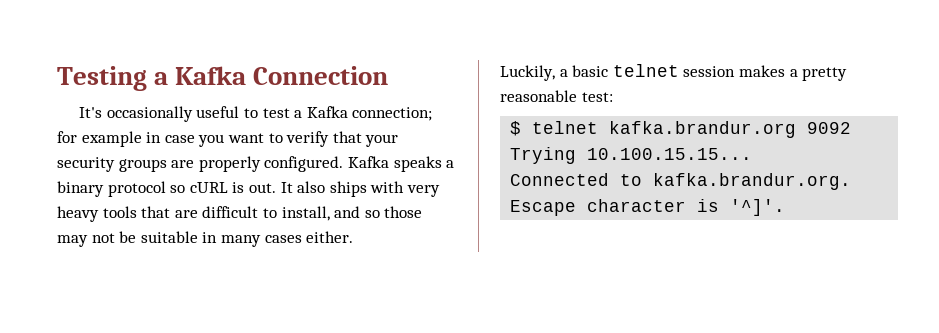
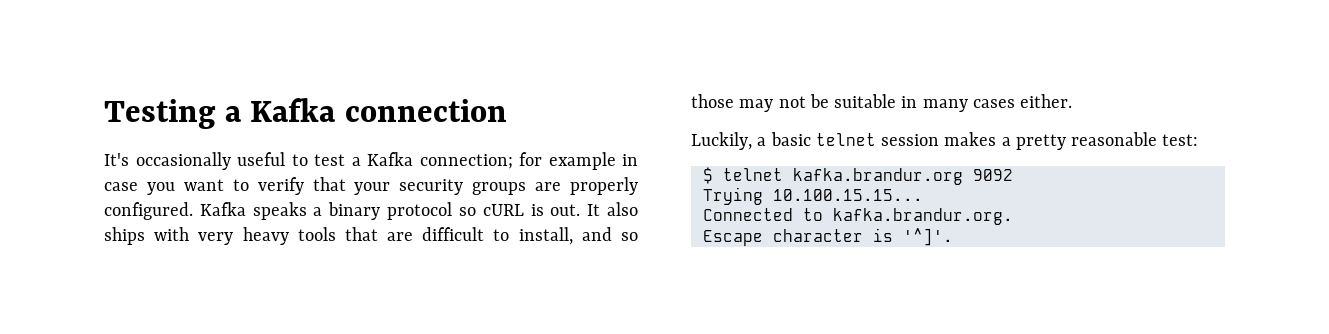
[253,66,389,85] Connection -> [344,99,507,122] connection

